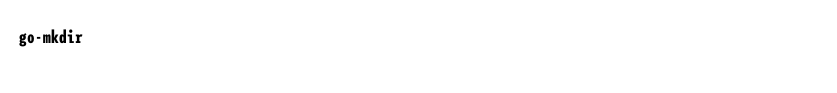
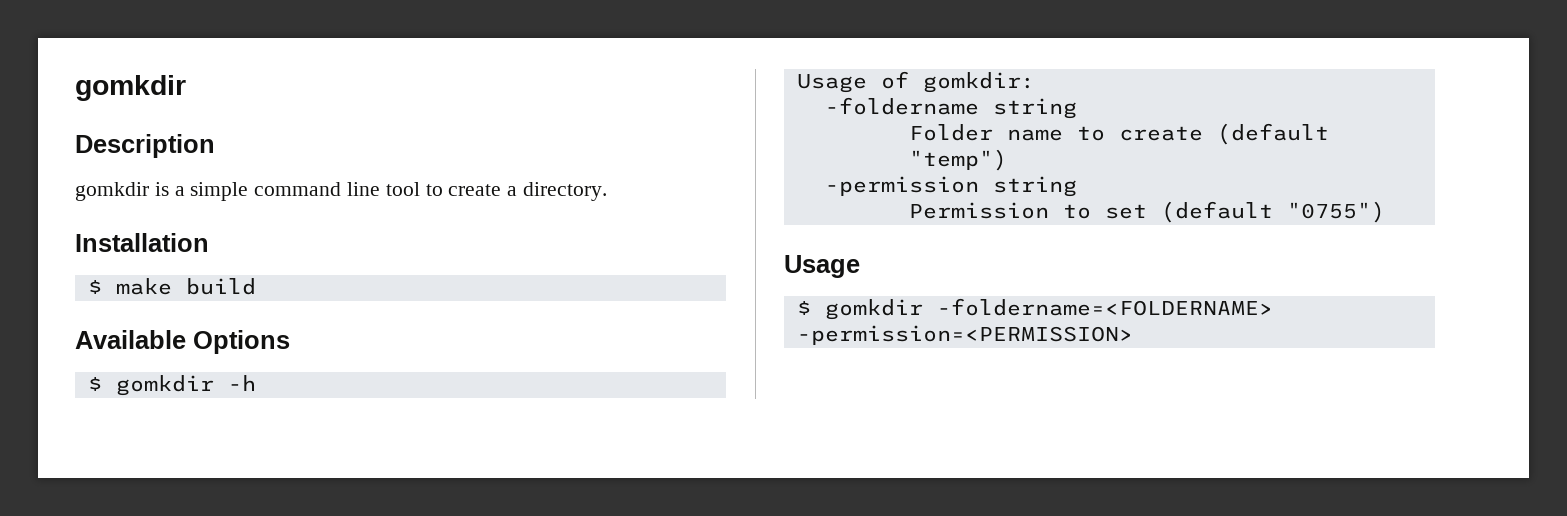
[19,29,83,47] go-mkdir -> [75,75,186,101] [75,134,215,158] [75,182,608,201] [75,233,209,252] [87,278,256,295] [75,330,290,354] [87,375,256,396] [796,71,1035,93] [824,97,1077,119] [908,123,1329,145] [908,149,1007,171] [824,176,1077,197] [908,201,1385,223] [784,255,860,278] [796,298,1273,320] [796,325,1133,345] gomkdir // Description // gomkdir is a simple command line tool to create a directory. // Installation // $ make build // Available Options // $ gomkdir -h // Usage of gomkdir: // -foldername string // Folder name to create (default "temp") // -permission string // Permission to set (default "0755") // Usage // $ gomkdir -foldername=<FOLDERNAME> -permission=<PERMISSION>

